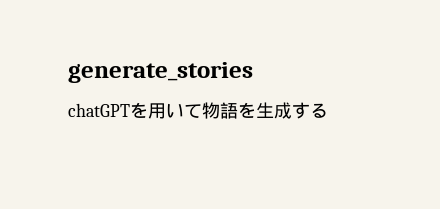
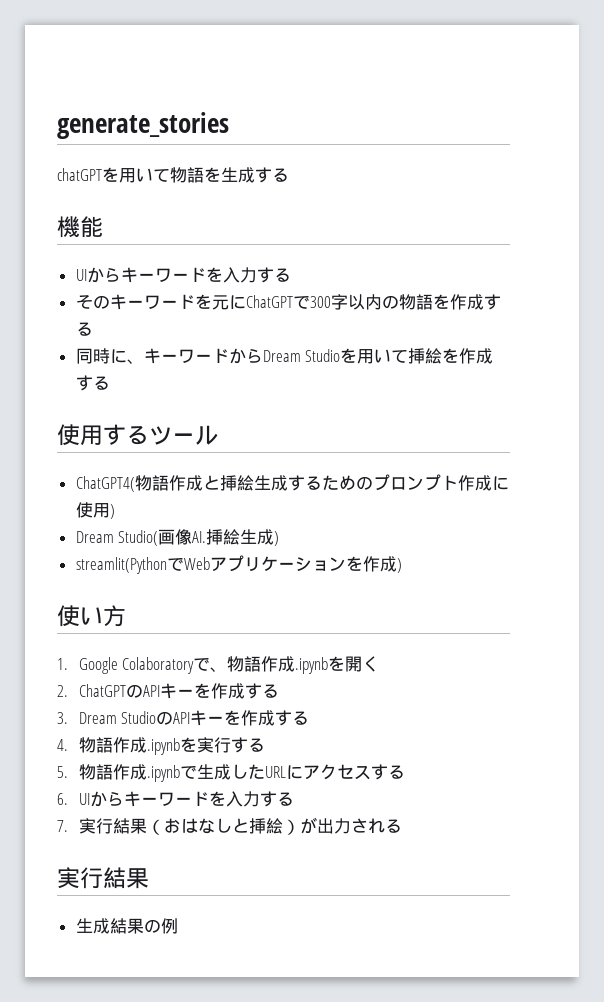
(328, 110) none -> [57,216,103,238] [75,267,291,283] [75,294,501,310] [75,322,93,336] [75,348,494,364] [75,375,110,391] [57,424,218,446] [75,474,509,492] [75,502,115,519] [75,529,280,546] [75,555,402,574] [57,605,126,627] [57,656,380,674] [57,683,279,699] [57,710,310,726] [57,737,265,755] [57,764,405,782] [57,791,294,807] [57,817,402,835] [57,867,149,889] [75,918,178,934] // 機能 // UIからキーワードを入力する // そのキーワードを元にChatGPTで300字以内の物語を作成する // 同時に、キーワードからDream Studioを用いて挿絵を作成する // 使用するツール // ChatGPT4(物語作成と挿絵生成するためのプロンプト作成に使用) // Dream Studio(画像AI.挿絵生成) // streamlit(PythonでWebアプリケーションを作成) // 使い方 // 1. Google Colaboratoryで、物語作成.ipynbを開く // 2. ChatGPTのAPIキーを作成する // 3. Dream StudioのAPIキーを作成する // 4.物語作成.ipynbを実行する // 5.物語作成.ipynbで生成したURLにアクセスする // 6. UIからキーワードを入力する // 7.実行結果（おはなしと挿絵）が出力される // 実行結果 // 生成結果の例

